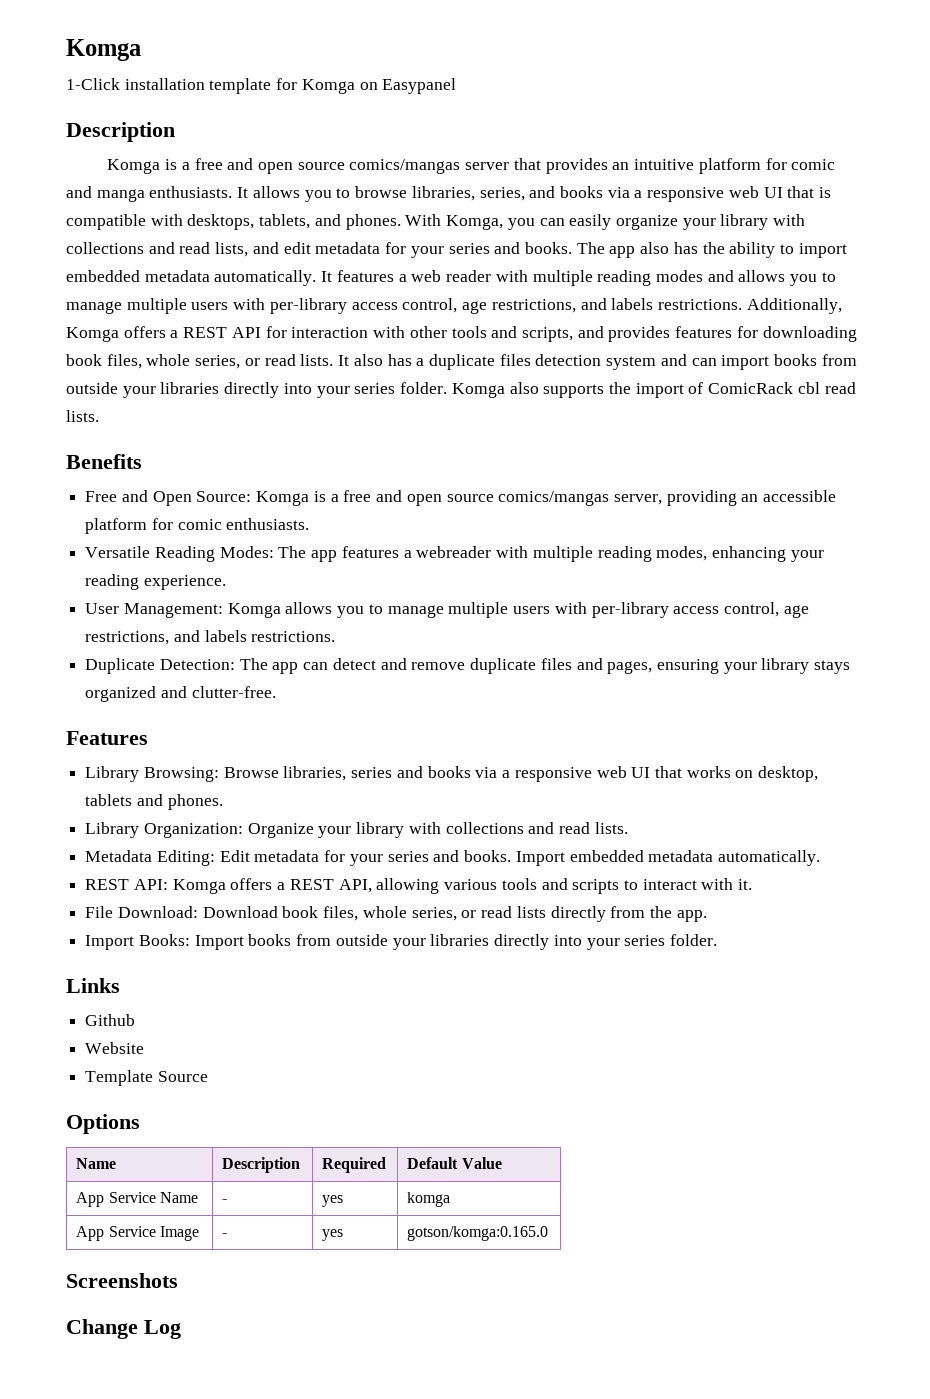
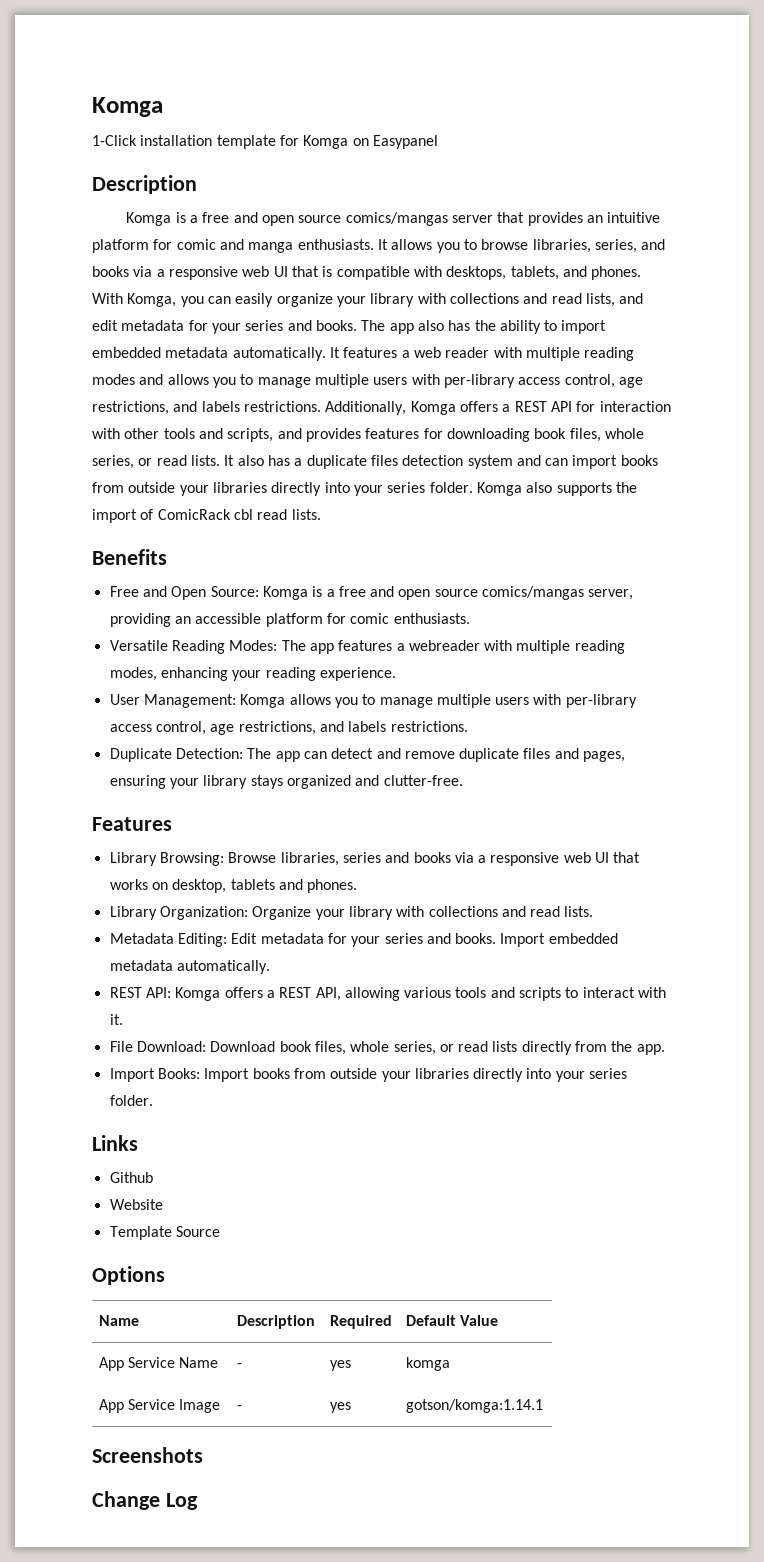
[407,1226,549,1241] gotson/komga:0.165.0 -> [405,1399,543,1413] gotson/komga:1.14.1

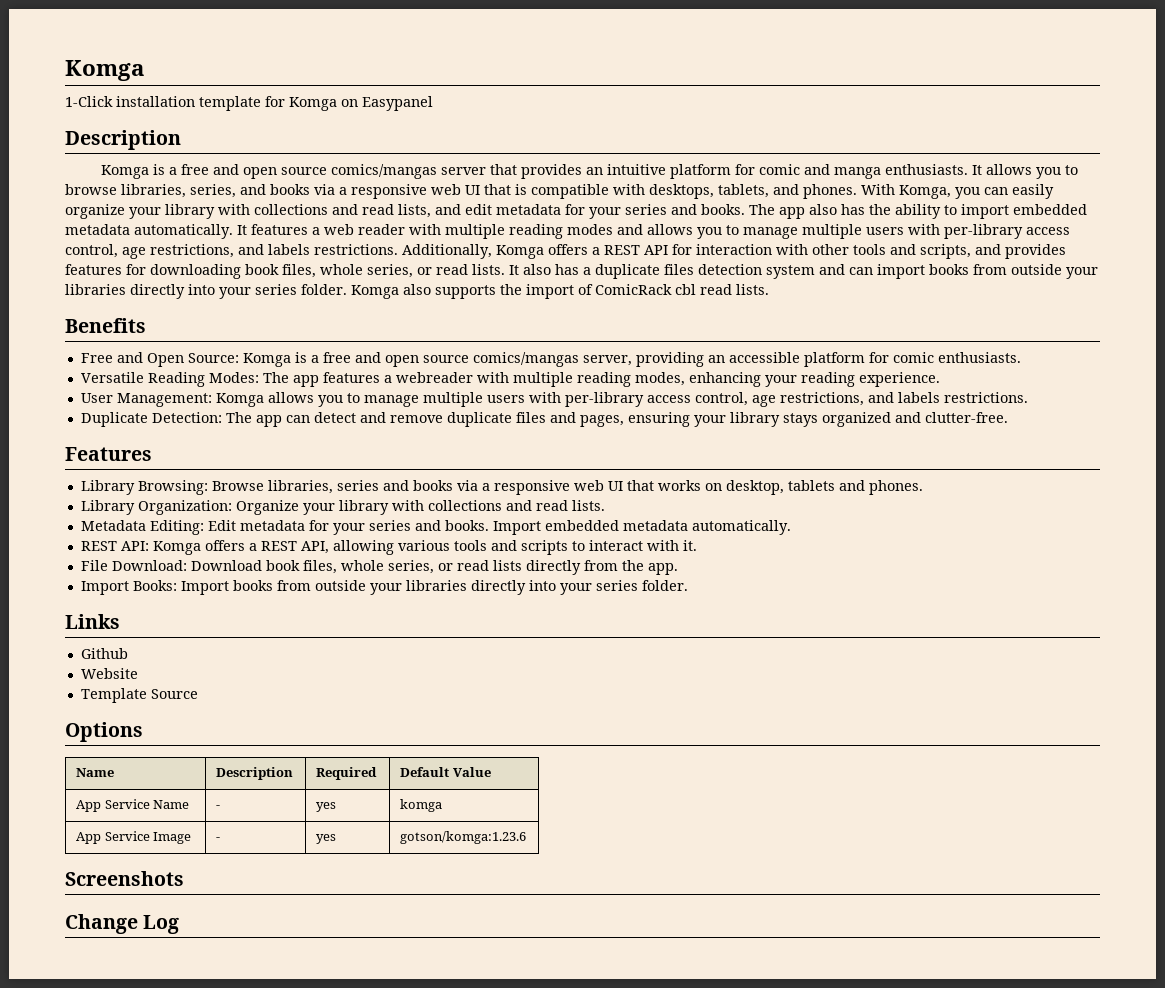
[405,1399,543,1413] gotson/komga:1.14.1 -> [400,831,527,844] gotson/komga:1.23.6

